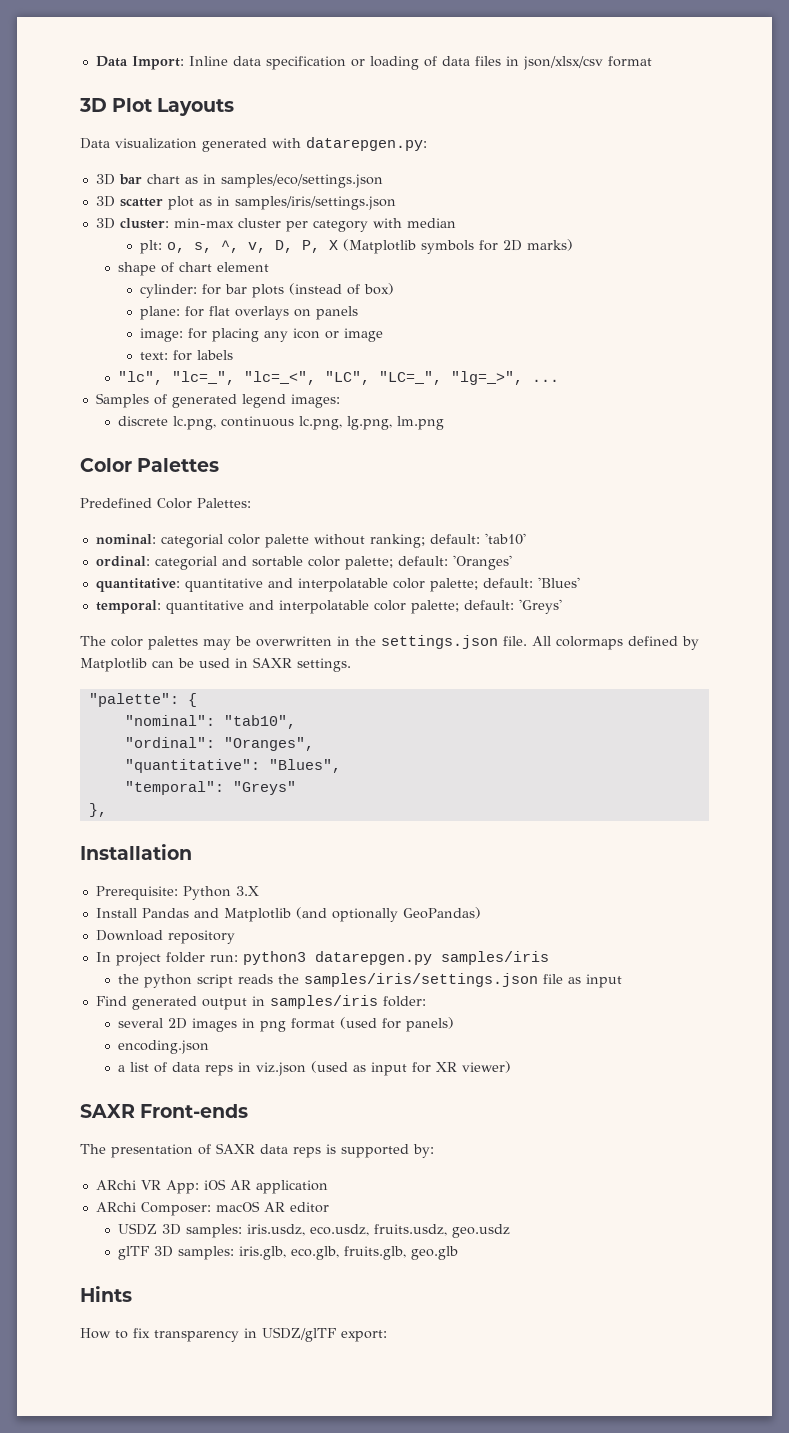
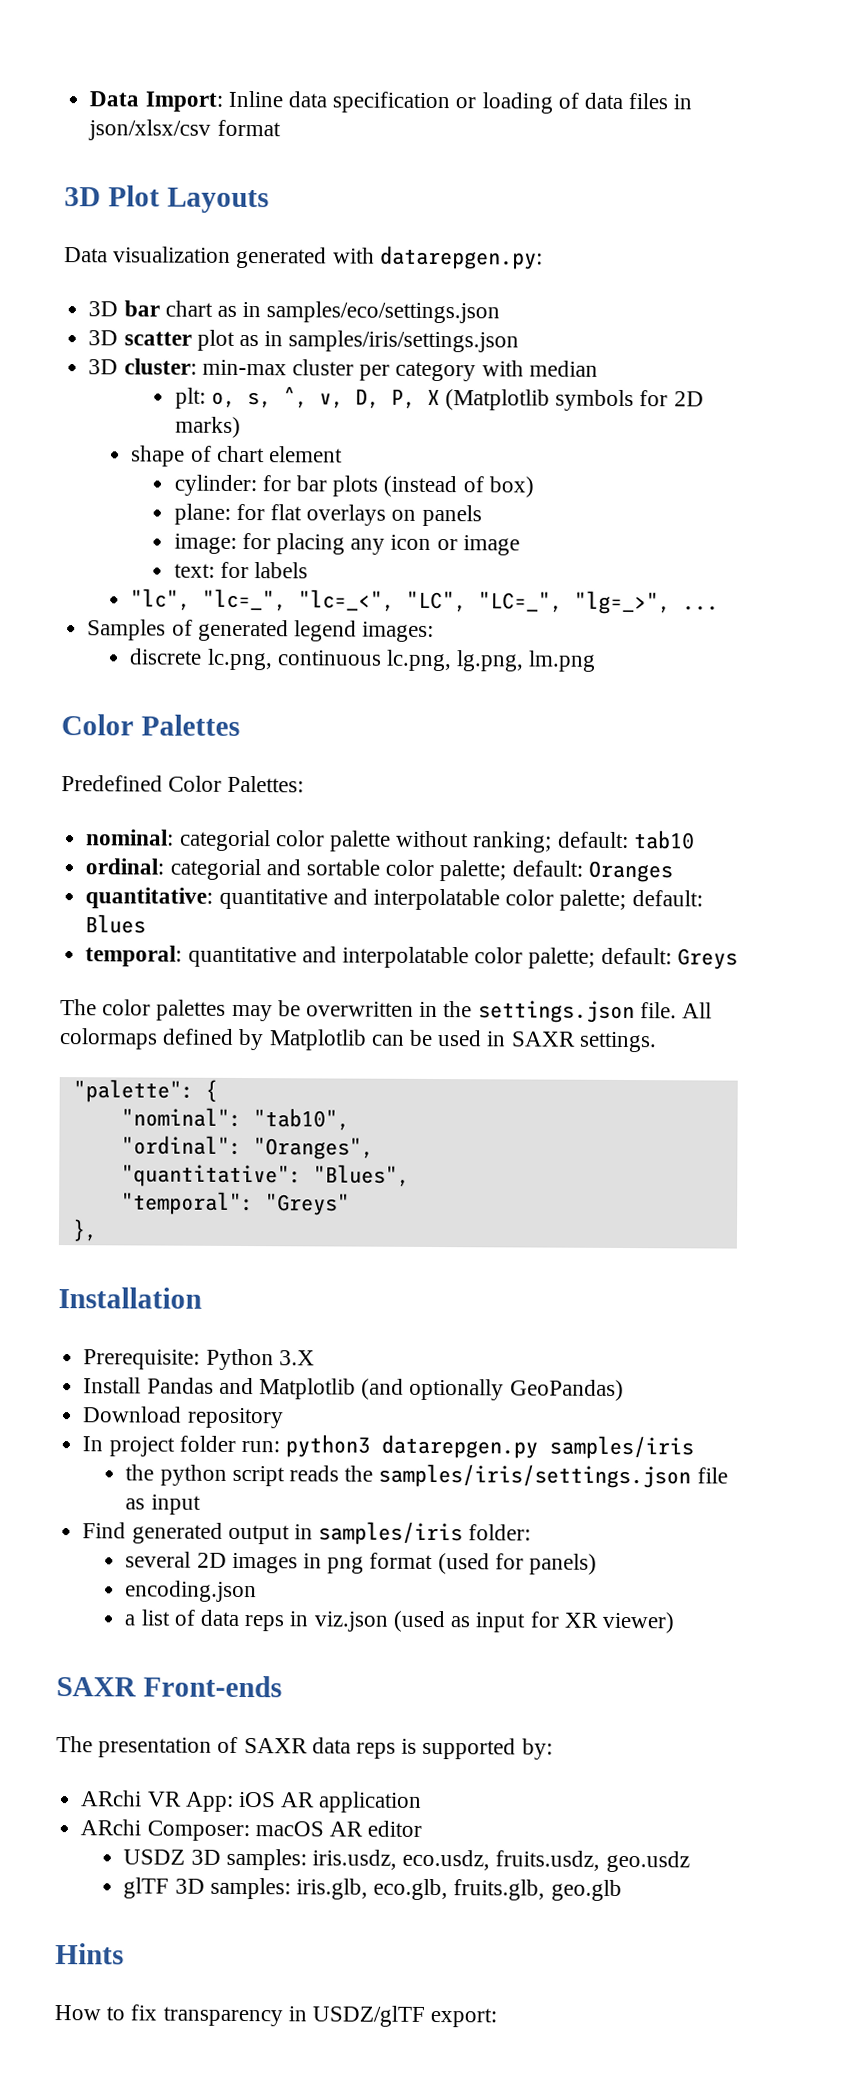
[484,533,526,545] 'tab10' -> [632,830,695,850] tab10
[452,555,512,570] 'Oranges' -> [587,860,673,883] Oranges
[537,577,580,588] 'Blues' -> [85,914,147,934] Blues
[518,599,562,614] 'Greys' -> [676,948,738,970] Greys

